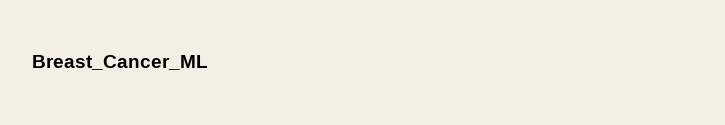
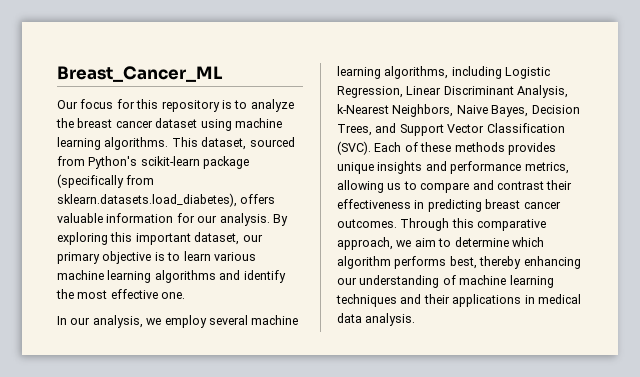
(208, 62) none -> [57,99,294,112] [56,118,282,131] [57,137,295,150] [57,156,250,169] [57,174,155,188] [57,193,276,207] [57,213,288,226] [57,232,263,245] [57,251,256,264] [57,270,286,283] [56,289,186,299] [57,315,299,328] [337,66,551,79] [337,85,569,98] [337,104,580,117] [337,123,565,136] [337,141,556,155] [337,161,569,174] [337,180,573,193] [337,199,561,212] [337,218,547,231] [337,237,544,250] [337,256,581,269] [337,275,554,288] [336,294,581,307] [337,313,416,326] // Our focus for this repository is to analyze the breast cancer dataset using machine learning algorithms. This dataset, sourced from Python's scikit-learn package (specifically from sklearn.datasets.load_diabetes), offers valuable information for our analysis. By exploring this important dataset, our primary objective is to learn various machine learning algorithms and identify the most effective one. // In our analysis, we employ several machine learning algorithms, including Logistic Regression, Linear Discriminant Analysis, k-Nearest Neighbors, Naive Bayes, Decision Trees, and Support Vector Classification (SVC). Each of these methods provides unique insights and performance metrics, allowing us to compare and contrast their effectiveness in predicting breast cancer outcomes. Through this comparative approach, we aim to determine which algorithm performs best, thereby enhancing our understanding of machine learning techniques and their applications in medical data analysis.

